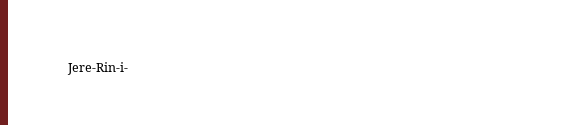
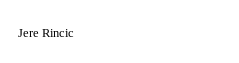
[67,62,128,75] Jere-Rin-i- -> [18,29,75,37] Jere Rincic

